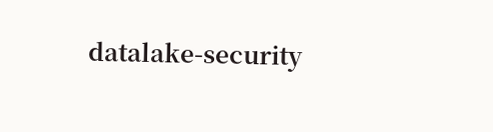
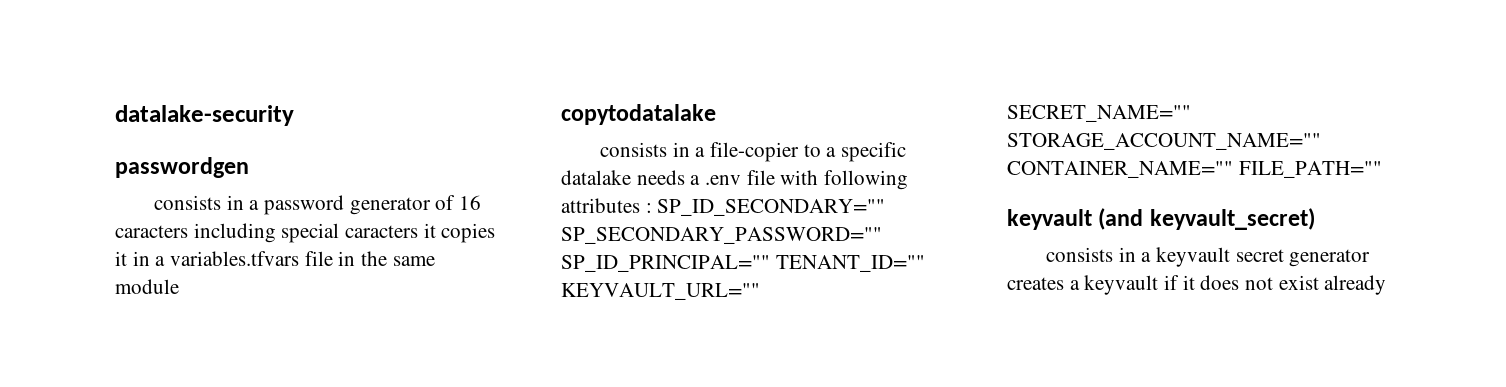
(303, 56) none -> [115,157,249,178] [154,195,482,215] [115,223,496,243] [115,251,435,266] [115,279,179,294] [561,104,716,125] [600,142,907,162] [561,170,909,190] [561,198,886,216] [561,227,882,244] [561,255,925,272] [561,283,760,300] [1007,105,1191,122] [1007,133,1321,150] [1007,161,1382,178] [1007,208,1315,230] [1046,247,1371,267] [1007,275,1387,295] // passwordgen // consists in a password generator of 16 caracters including special caracters it copies it in a variables.tfvars file in the same module // copytodatalake // consists in a file-copier to a specific datalake needs a .env file with following attributes : SP_ID_SECONDARY="" SP_SECONDARY_PASSWORD="" SP_ID_PRINCIPAL="" TENANT_ID="" KEYVAULT_URL="" SECRET_NAME="" STORAGE_ACCOUNT_NAME="" CONTAINER_NAME="" FILE_PATH="" // keyvault (and keyvault_secret) // consists in a keyvault secret generator creates a keyvault if it does not exist already

